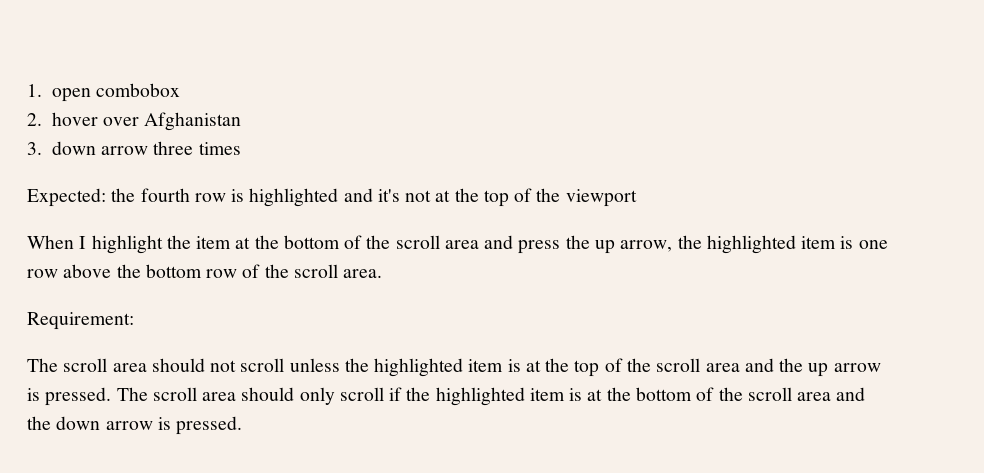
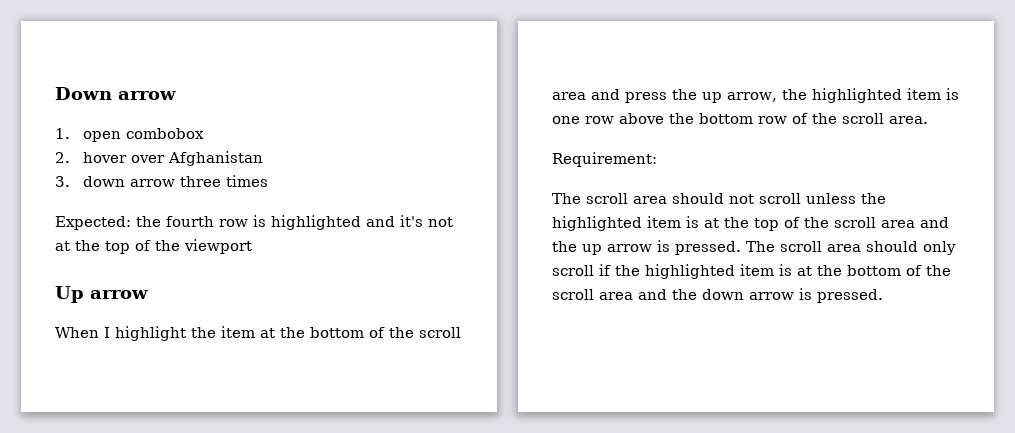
(27, 90) none -> [55,87,176,100] Down arrow //
(637, 198) none -> [55,286,148,303] // Up arrow

